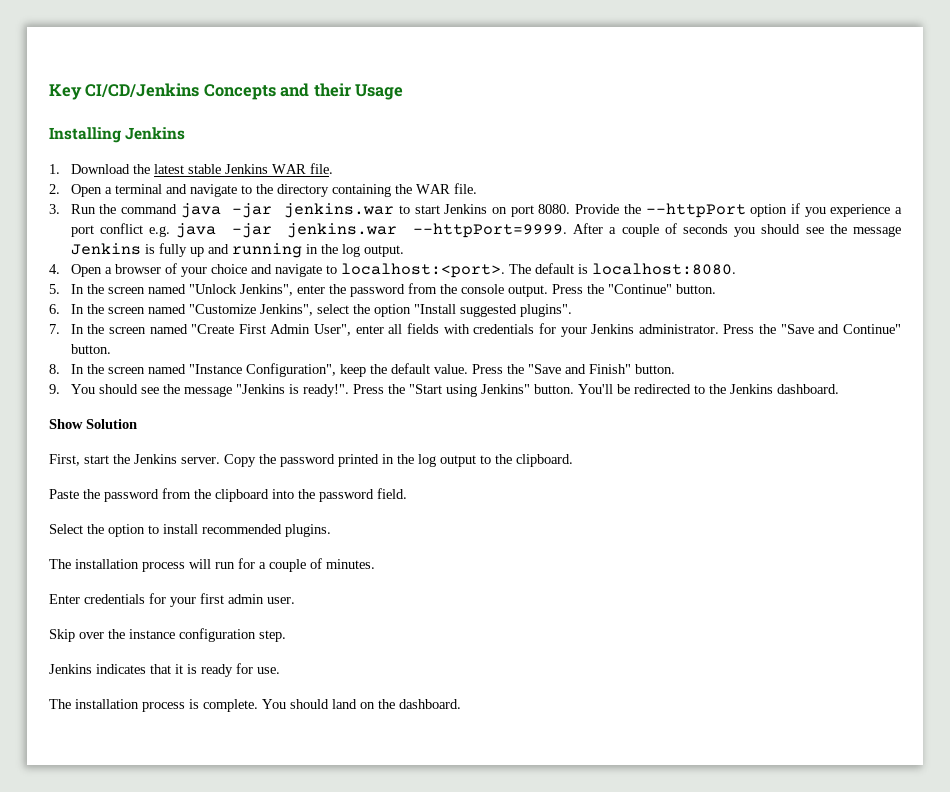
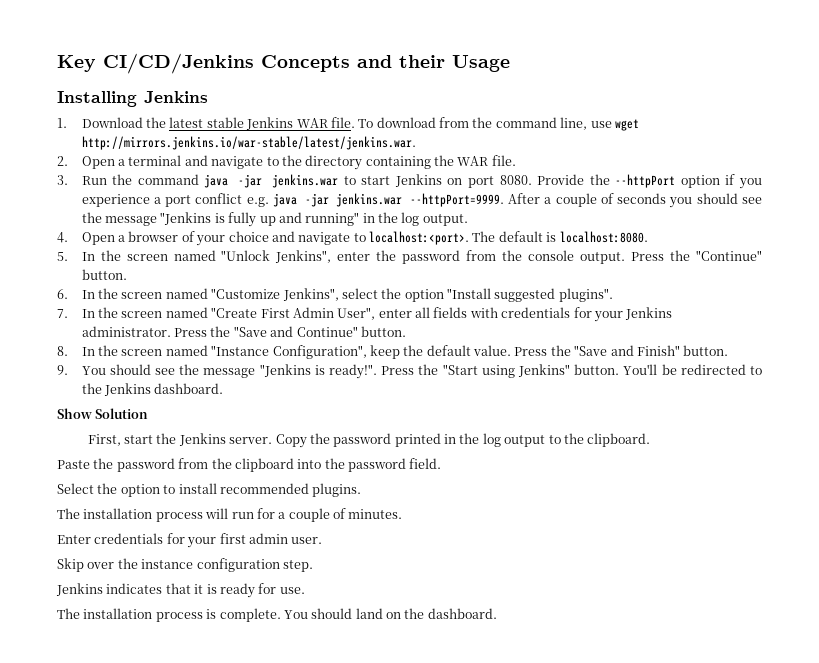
(333, 168) none -> [358,117,639,131] [81,136,416,150] To download from the command line, use wget http://mirrors.jenkins.io/war-stable/latest/jenkins.war.
[70,243,141,255] Jenkins -> [160,212,212,225] "Jenkins
[231,243,302,258] running -> [305,212,360,226] running"

